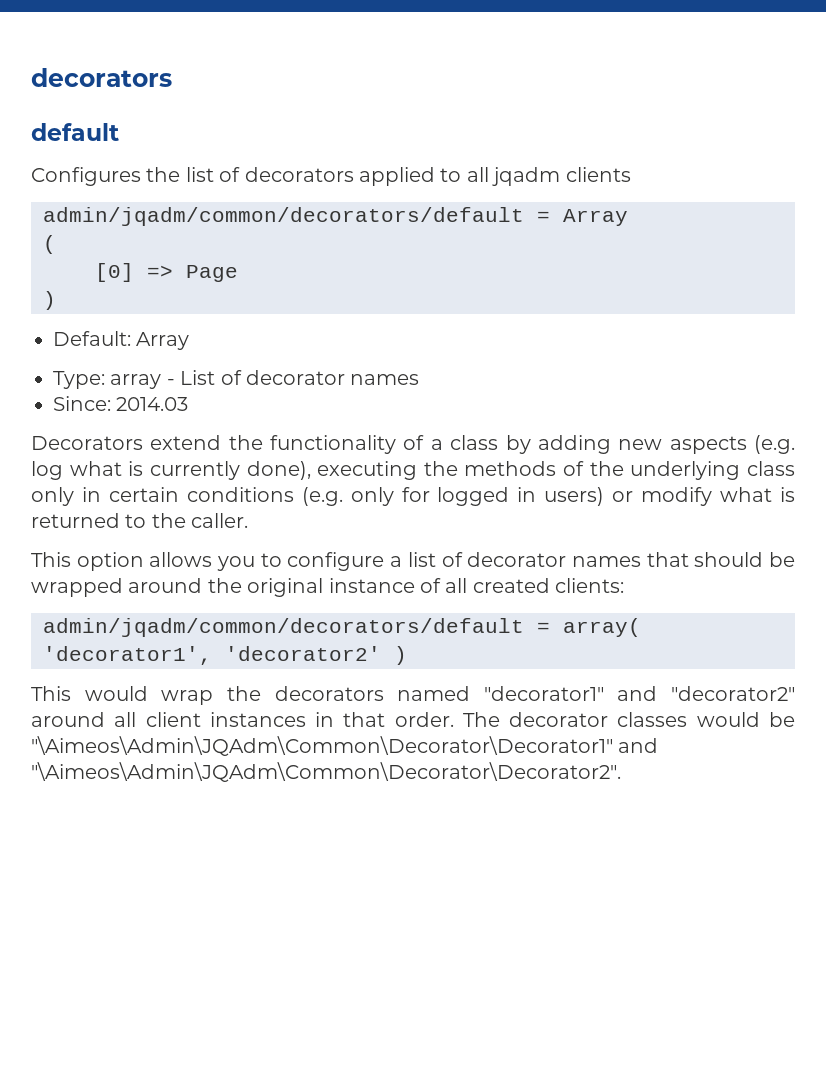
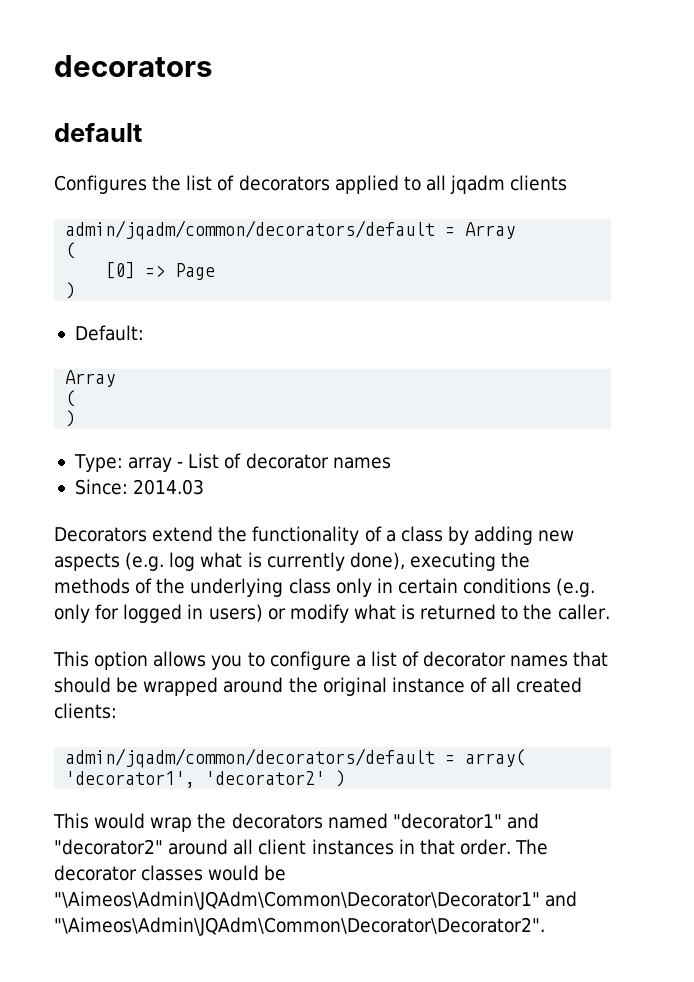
[136,332,190,350] Array -> [65,370,116,387] [65,390,76,407] [65,410,76,427] // Array // ( // )

